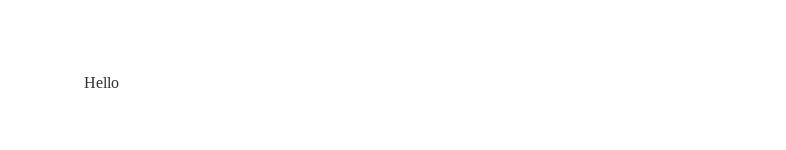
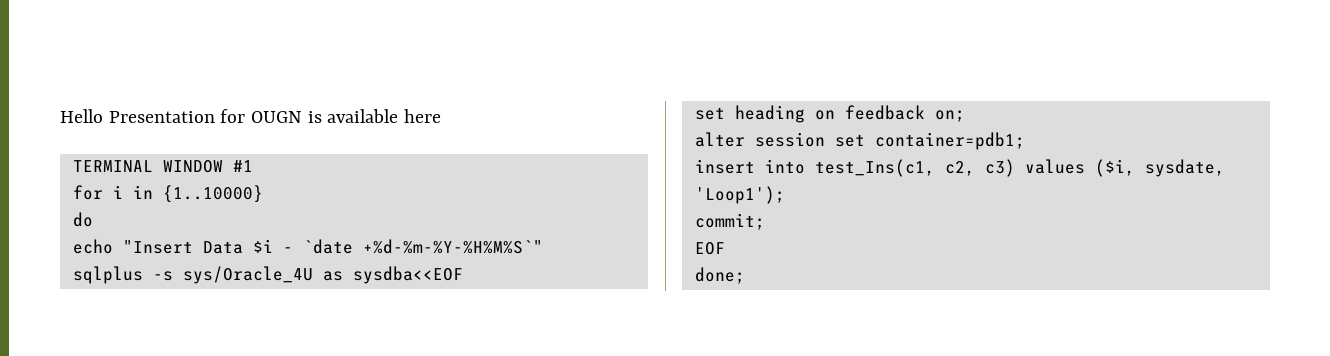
(119, 82) none -> [108,109,442,123] [72,160,253,173] [72,185,263,203] [72,212,93,227] [72,239,543,254] [72,266,463,284] [694,105,965,123] [694,132,1025,150] [694,159,1225,177] [694,186,785,204] [694,213,765,230] [694,242,725,255] [694,267,745,284] Presentation for OUGN is available here // TERMINAL WINDOW #1 // for i in {1..10000} // do // echo "Insert Data $i - `date +%d-%m-%Y-%H%M%S`" // sqlplus -s sys/Oracle_4U as sysdba<<EOF // set heading on feedback on; // alter session set container=pdb1; // insert into test_Ins(c1, c2, c3) values ($i, sysdate, 'Loop1'); // commit; // EOF // done;

